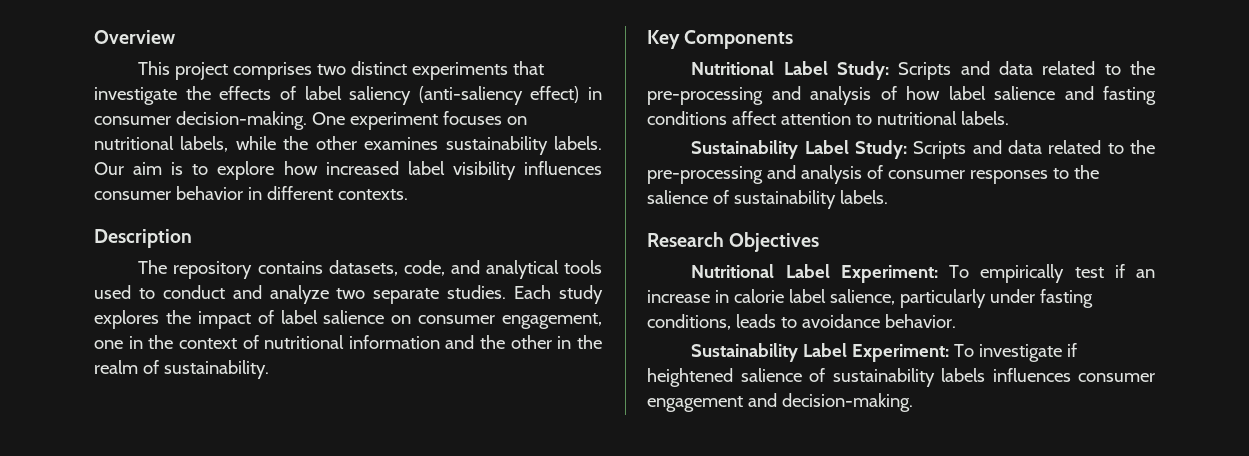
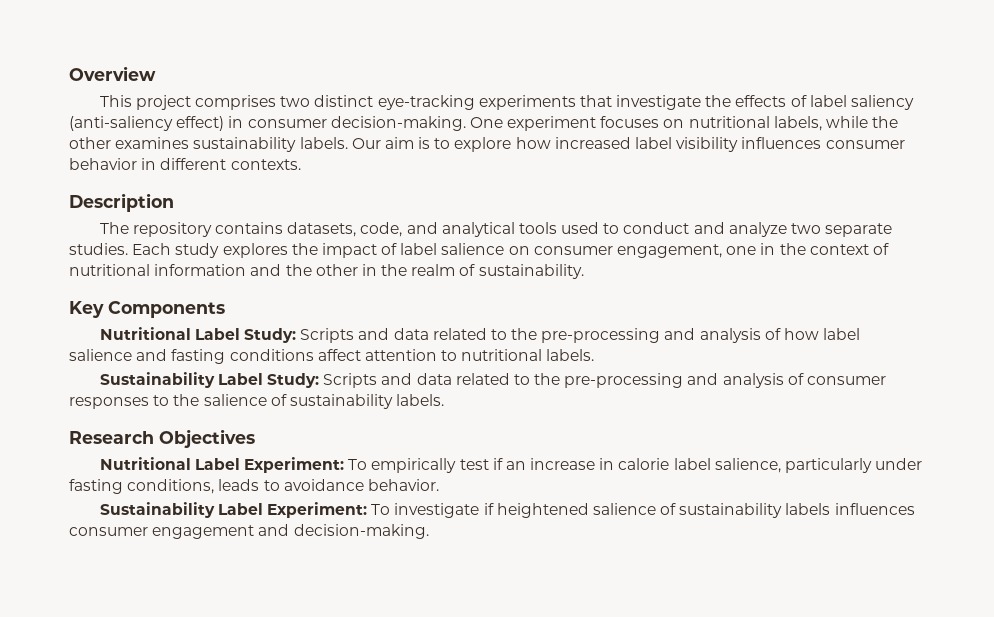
(408, 68) none -> [377,95,475,110] eye-tracking

